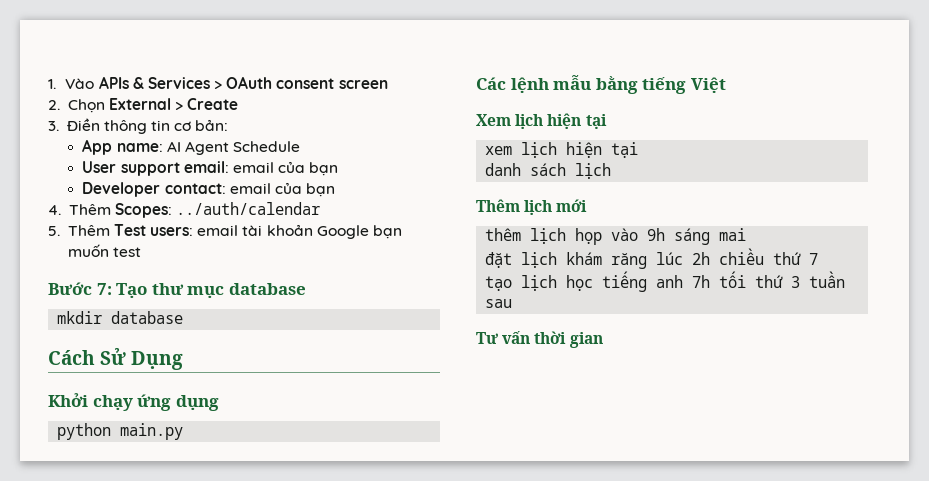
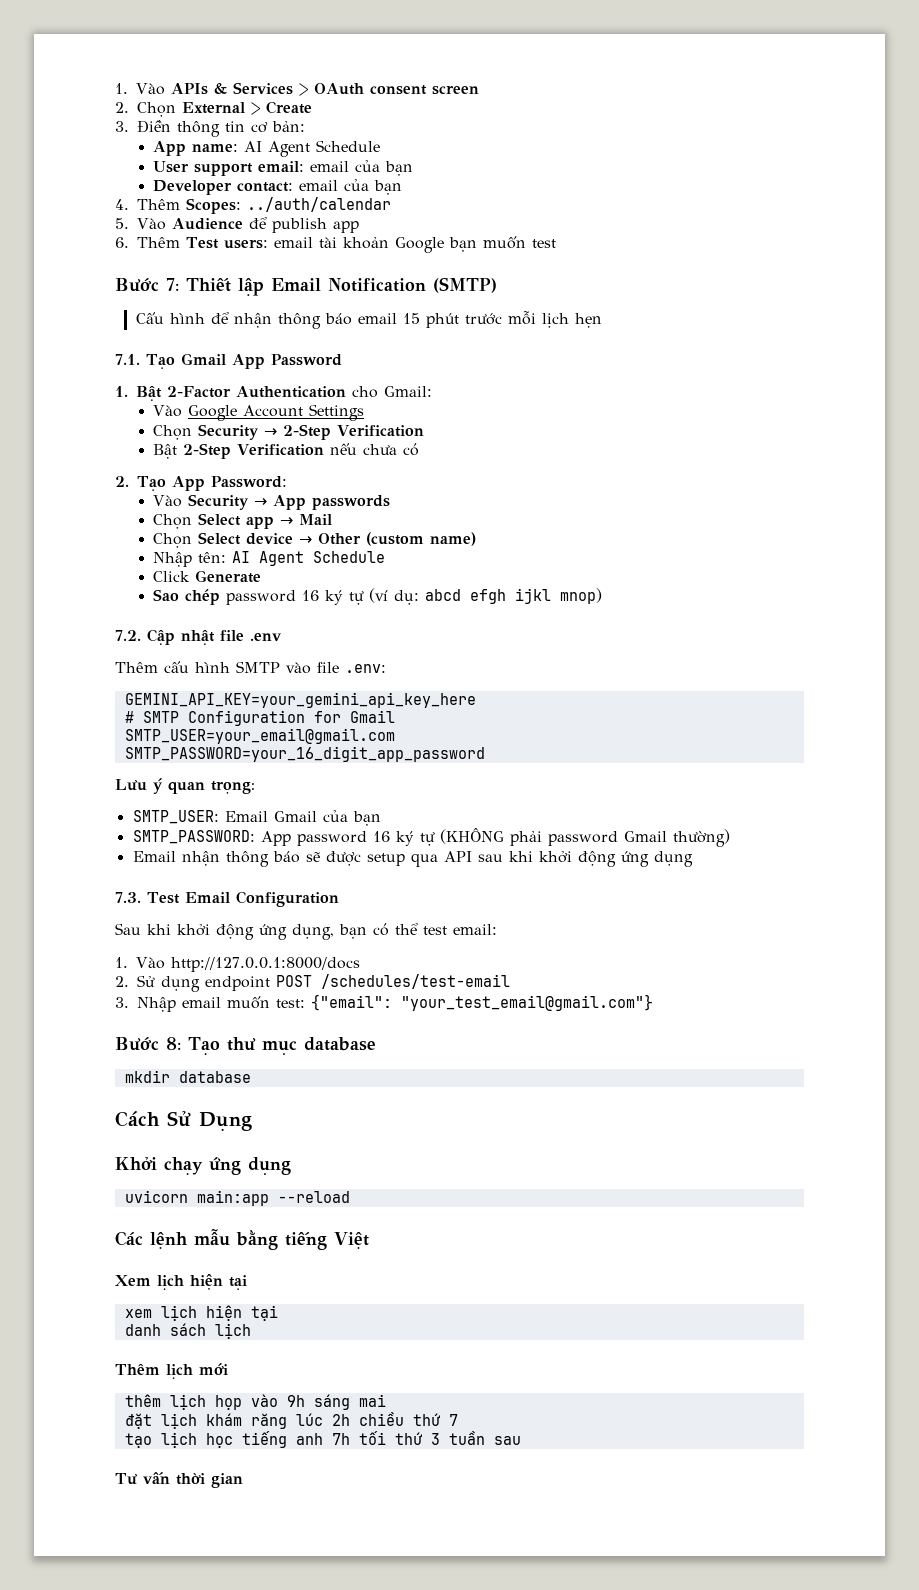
(60, 231) none -> [137,217,359,233] [115,237,129,248] Vào Audience để publish app // 6.
(112, 289) none -> [186,277,497,296] [135,311,602,329] [115,353,342,369] [115,386,432,401] [153,404,365,421] [153,424,425,440] [153,443,420,459] [115,476,287,491] [153,494,391,510] [153,513,333,529] [153,532,477,548] [153,551,386,567] [153,570,262,583] [153,588,603,605] [115,629,282,645] [115,661,386,674] [124,692,476,708] [124,710,395,726] [124,728,395,744] [124,746,485,762] [115,778,255,794] [132,810,381,826] [132,828,730,847] [132,851,693,867] [115,891,339,907] [115,923,497,940] [115,957,360,972] [115,974,510,992] [115,994,653,1012] [115,1037,181,1051] Thiết lập Email Notification (SMTP) // Cấu hình để nhận thông báo email 15 phút trước mỗi lịch hẹn // 7.1. Tạo Gmail App Password // 1. Bật 2-Factor Authentication cho Gmail: // Vào Google Account Settings // Chọn Security → 2-Step Verification // Bật 2-Step Verification nếu chưa có // 2. Tạo App Password: // Vào Security → App passwords // Chọn Select app → Mail // Chọn Select device → Other (custom name) // Nhập tên: AI Agent Schedule // Click Generate // Sao chép password 16 ký tự (ví dụ: abcd efgh ijkl mnop) // 7.2. Cập nhật file .env // Thêm cấu hình SMTP vào file .env: // GEMINI_API_KEY=your_gemini_api_key_here // # SMTP Configuration for Gmail // SMTP_USER=your_email@gmail.com // SMTP_PASSWORD=your_16_digit_app_password // Lưu ý quan trọng: // SMTP_USER: Email Gmail của bạn // SMTP_PASSWORD: App password 16 ký tự (KHÔNG phải password Gmail thường) // Email nhận thông báo sẽ được setup qua API sau khi khởi động ứng dụng // 7.3. Test Email Configuration // Sau khi khởi động ứng dụng, bạn có thể test email: // 1. Vào http://127.0.0.1:8000/docs // 2. Sử dụng endpoint POST /schedules/test-email // 3. Nhập email muốn test: {"email": "your_test_email@gmail.com"} // Bước 8:
[57,423,184,440] python main.py -> [124,1190,350,1206] uvicorn main:app --reload

